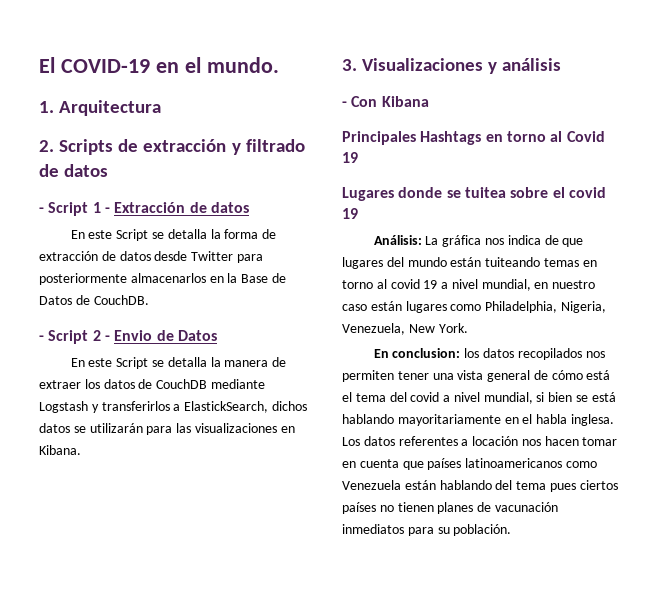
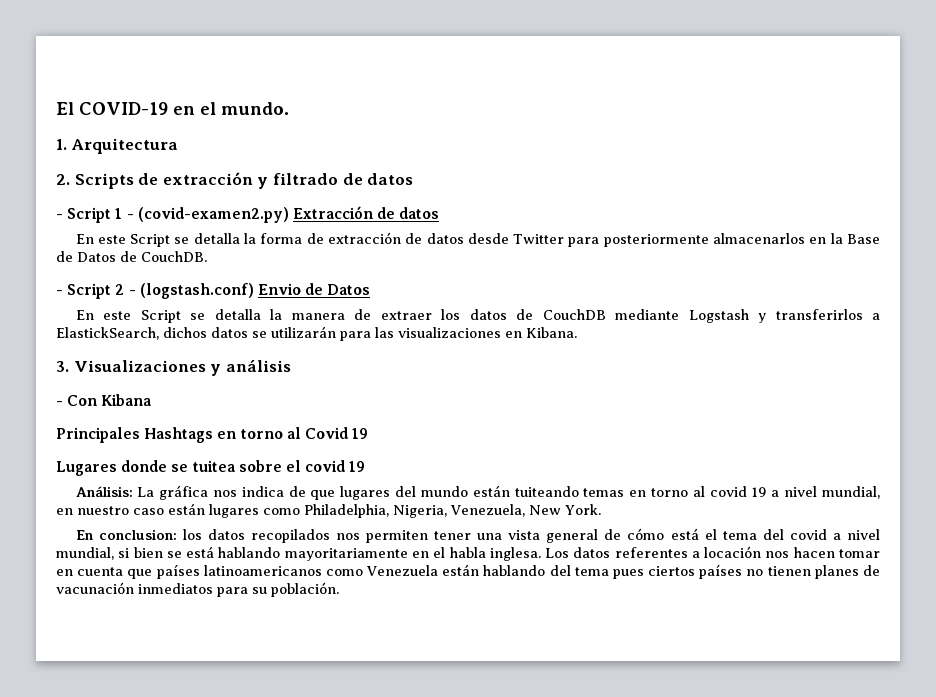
(110, 210) none -> [137,207,289,223] (covid-examen2.py)
(110, 338) none -> [139,283,254,299] (logstash.conf)

